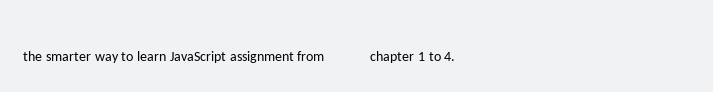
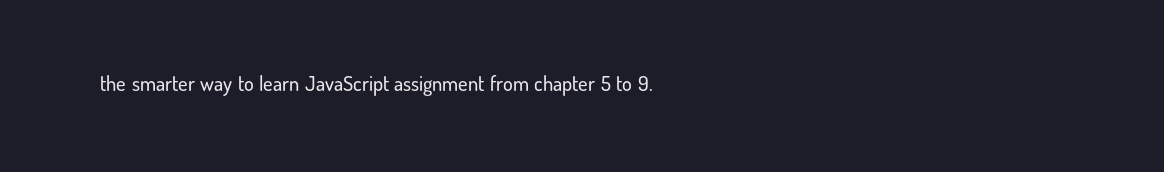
[417,52,456,61] 1 to 4. -> [600,76,653,91] 5 to 9.

